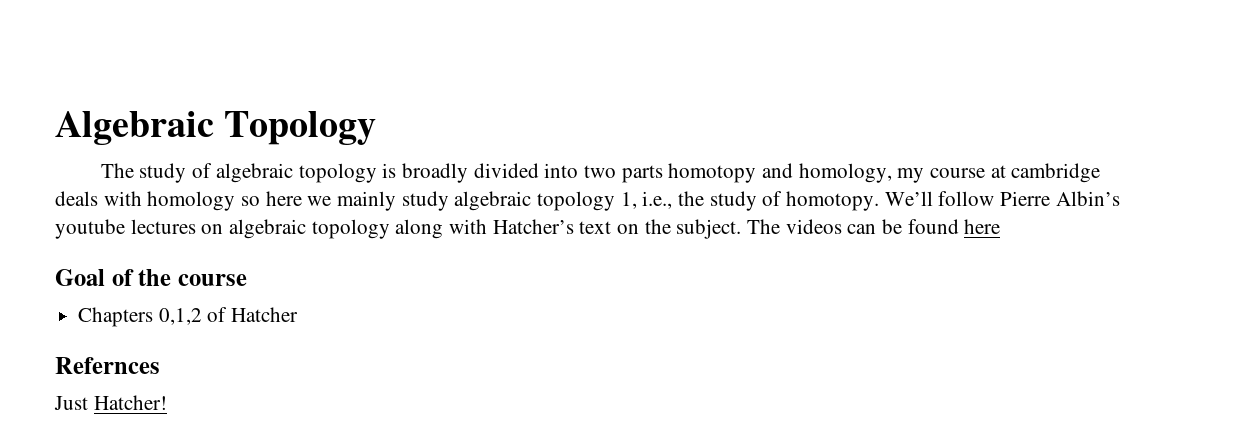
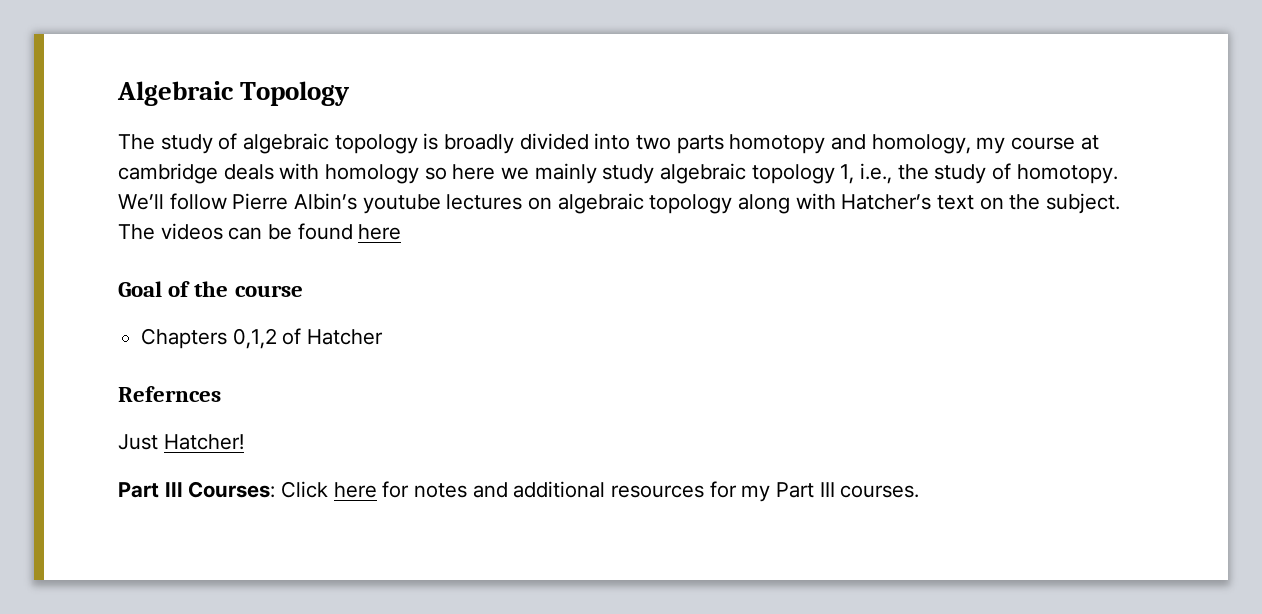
(167, 402) none -> [118,481,920,502] // Part III Courses: Click here for notes and additional resources for my Part III courses.

